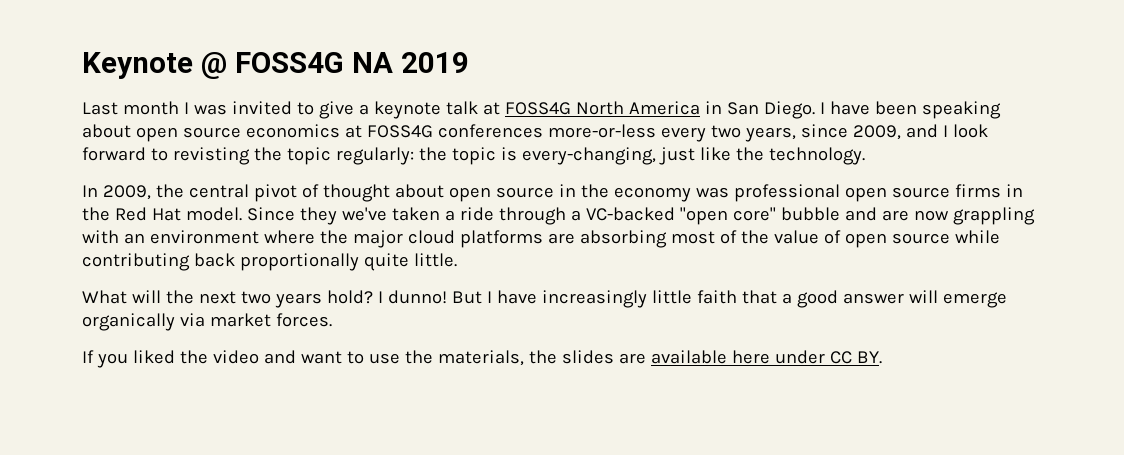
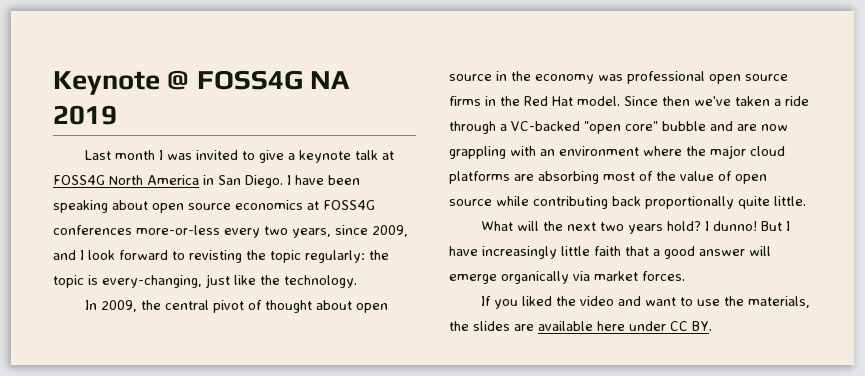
[299,207,337,225] they -> [662,96,690,106] then

